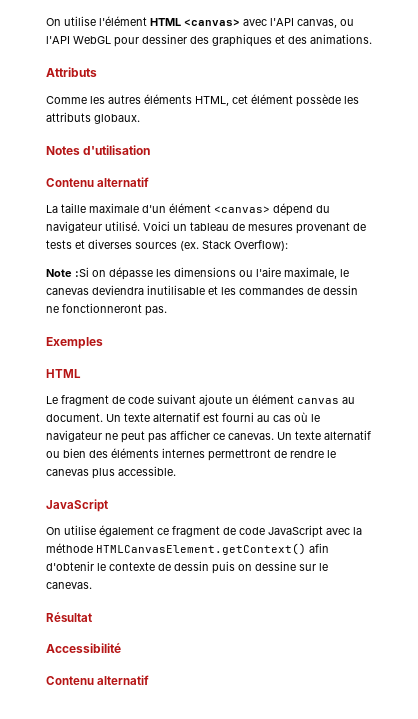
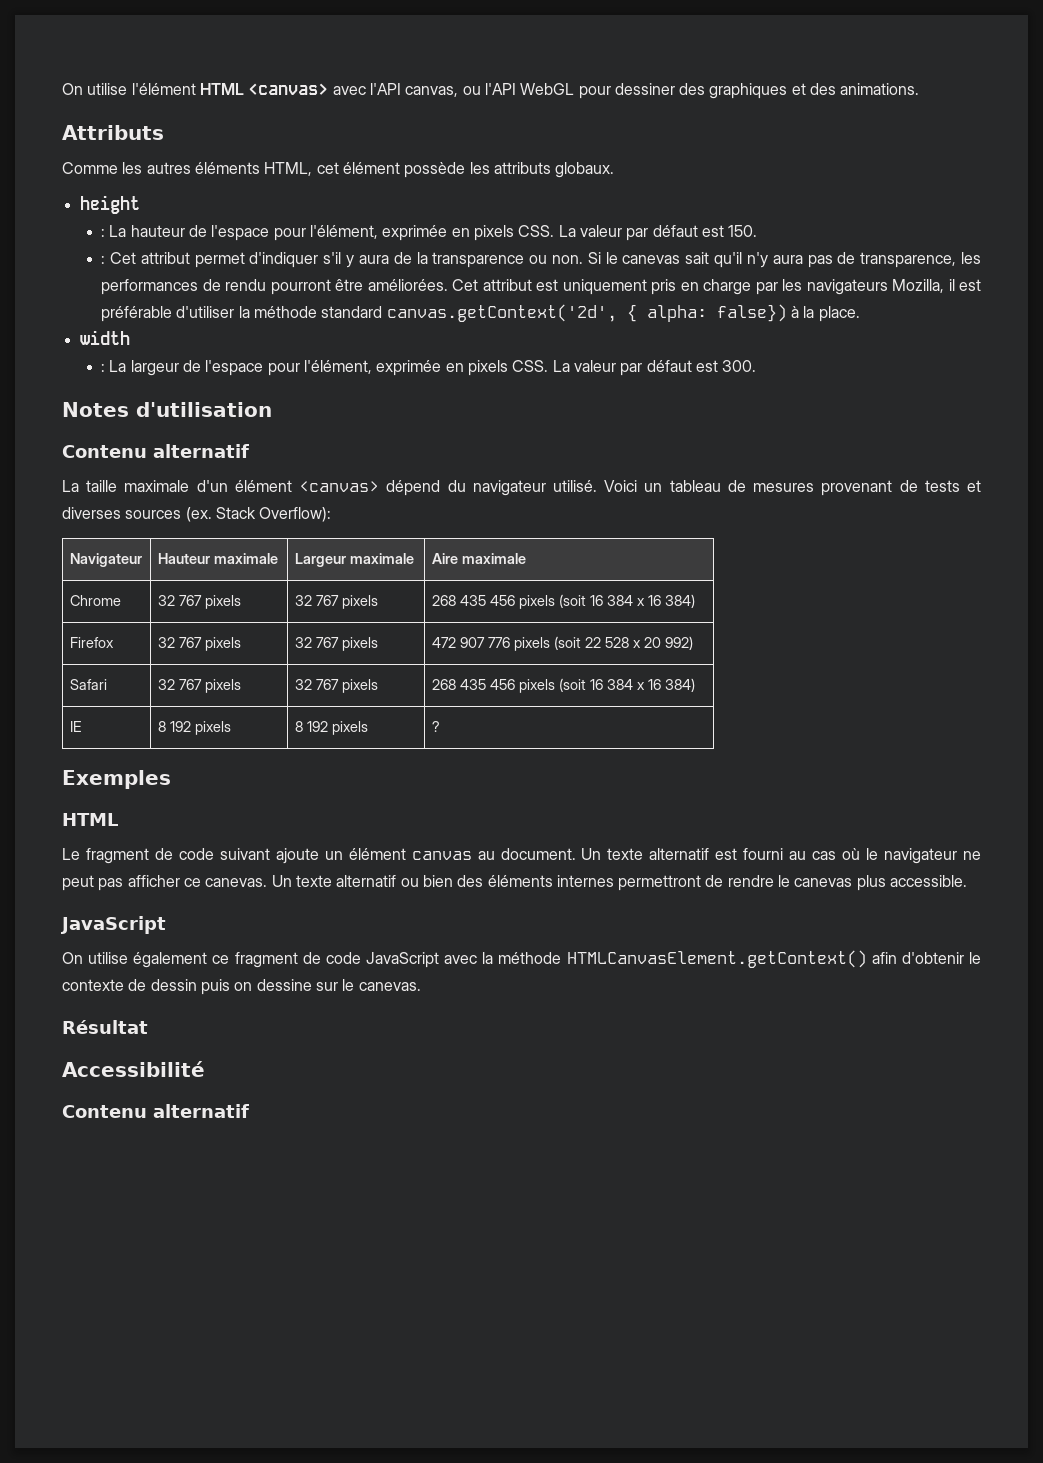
(140, 119) none -> [79,195,140,214] [101,225,758,241] [101,252,981,268] [101,279,981,295] [101,304,860,322] [79,330,130,345] [101,360,757,376] // height // : La hauteur de l'espace pour l'élément, exprimée en pixels CSS. La valeur par défaut est 150. // : Cet attribut permet d'indiquer s'il y aura de la transparence ou non. Si le canevas sait qu'il n'y aura pas de transparence, les performances de rendu pourront être améliorées. Cet attribut est uniquement pris en charge par les navigateurs Mozilla, il est préférable d'utiliser la méthode standard canvas.getContext('2d', { alpha: false}) à la place. // width // : La largeur de l'espace pour l'élément, exprimée en pixels CSS. La valeur par défaut est 300.
[46,267,349,280] [46,285,358,295] [46,303,167,316] // Note :Si on dépasse les dimensions ou l'aire maximale, le canevas deviendra inutilisable et les commandes de dessin ne fonctionneront pas. -> [69,553,142,567] [157,553,278,564] [294,553,414,567] [431,553,526,564] [69,595,121,606] [157,595,241,609] [294,595,378,609] [431,594,695,609] [69,637,114,648] [157,637,241,651] [294,637,378,651] [431,636,693,651] [69,679,107,690] [157,679,241,693] [294,679,378,693] [431,678,695,693] [69,721,81,732] [157,721,231,735] [294,721,368,735] [431,721,440,732] // Navigateur | Hauteur maximale | Largeur maximale | Aire maximale // Chrome | 32 767 pixels | 32 767 pixels | 268 435 456 pixels (soit 16 384 x 16 384) // Firefox | 32 767 pixels | 32 767 pixels | 472 907 776 pixels (soit 22 528 x 20 992) // Safari | 32 767 pixels | 32 767 pixels | 268 435 456 pixels (soit 16 384 x 16 384) // IE | 8 192 pixels | 8 192 pixels | ?

